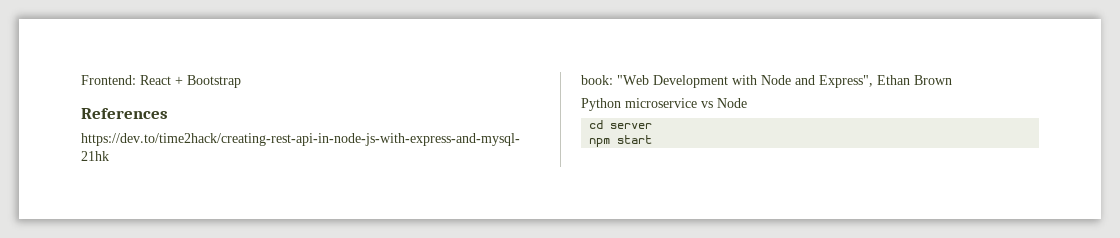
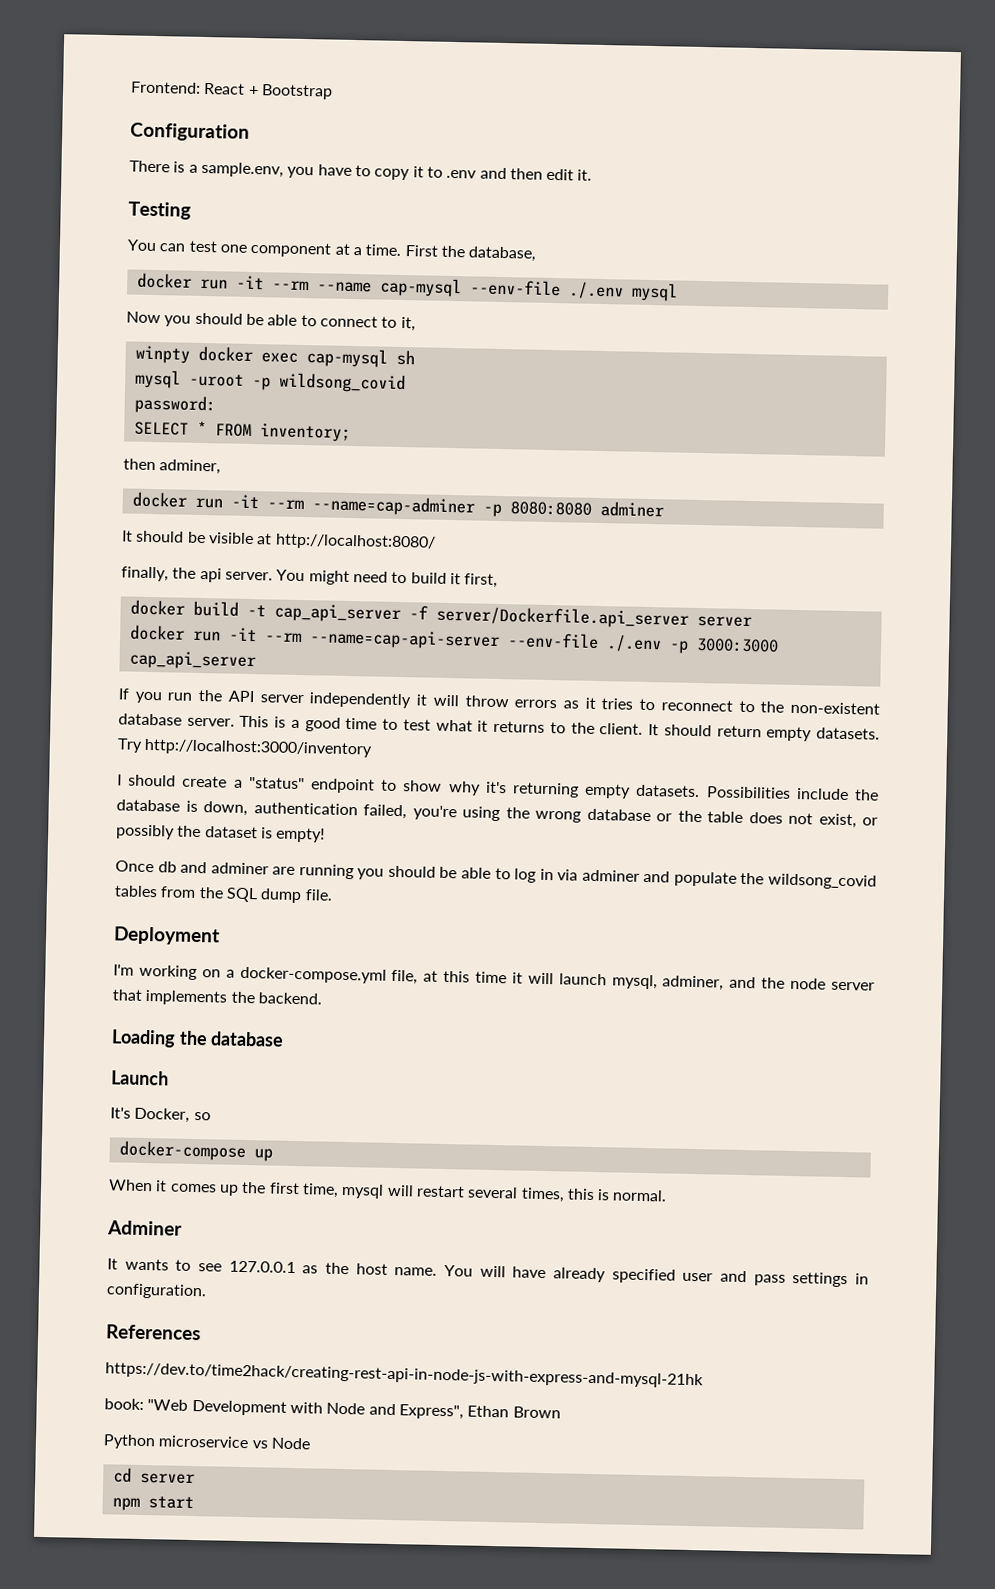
(241, 81) none -> [130,122,250,142] [129,160,593,181] [128,201,191,220] [127,239,537,262] [136,272,678,302] [126,311,416,332] [134,345,415,368] [134,369,406,394] [133,394,216,415] [133,420,351,442] [123,458,222,475] [131,491,664,518] [122,530,436,551] [121,566,499,588] [129,599,752,629] [129,624,779,654] [128,650,256,671] [118,688,880,715] [118,713,880,742] [117,738,373,758] [117,774,880,801] [116,799,878,829] [116,824,326,843] [115,860,877,890] [114,885,333,904] [113,926,220,946] [113,964,875,991] [112,989,322,1006] [111,1029,285,1048] [111,1070,169,1086] [110,1107,211,1123] [118,1140,273,1162] [108,1179,668,1203] [107,1220,183,1236] [107,1258,869,1288] [106,1283,207,1300] // Configuration // There is a sample.env, you have to copy it to .env and then edit it. // Testing // You can test one component at a time. First the database, // docker run -it --rm --name cap-mysql --env-file ./.env mysql // Now you should be able to connect to it, // winpty docker exec cap-mysql sh // mysql -uroot -p wildsong_covid // password: // SELECT * FROM inventory; // then adminer, // docker run -it --rm --name=cap-adminer -p 8080:8080 adminer // It should be visible at http://localhost:8080/ // finally, the api server. You might need to build it first, // docker build -t cap_api_server -f server/Dockerfile.api_server server // docker run -it --rm --name=cap-api-server --env-file ./.env -p 3000:3000 cap_api_server // If you run the API server independently it will throw errors as it tries to reconnect to the non-existent database server. This is a good time to test what it returns to the client. It should return empty datasets. Try http://localhost:3000/inventory // I should create a "status" endpoint to show why it's returning empty datasets. Possibilities include the database is down, authentication failed, you're using the wrong database or the table does not exist, or possibly the dataset is empty! // Once db and adminer are running you should be able to log in via adminer and populate the wildsong_covid tables from the SQL dump file. // Deployment // I'm working on a docker-compose.yml file, at this time it will launch mysql, adminer, and the node server that implements the backend. // Loading the database // Launch // It's Docker, so // docker-compose up // When it comes up the first time, mysql will restart several times, this is normal. // Adminer // It wants to see 127.0.0.1 as the host name. You will have already specified user and pass settings in configuration.

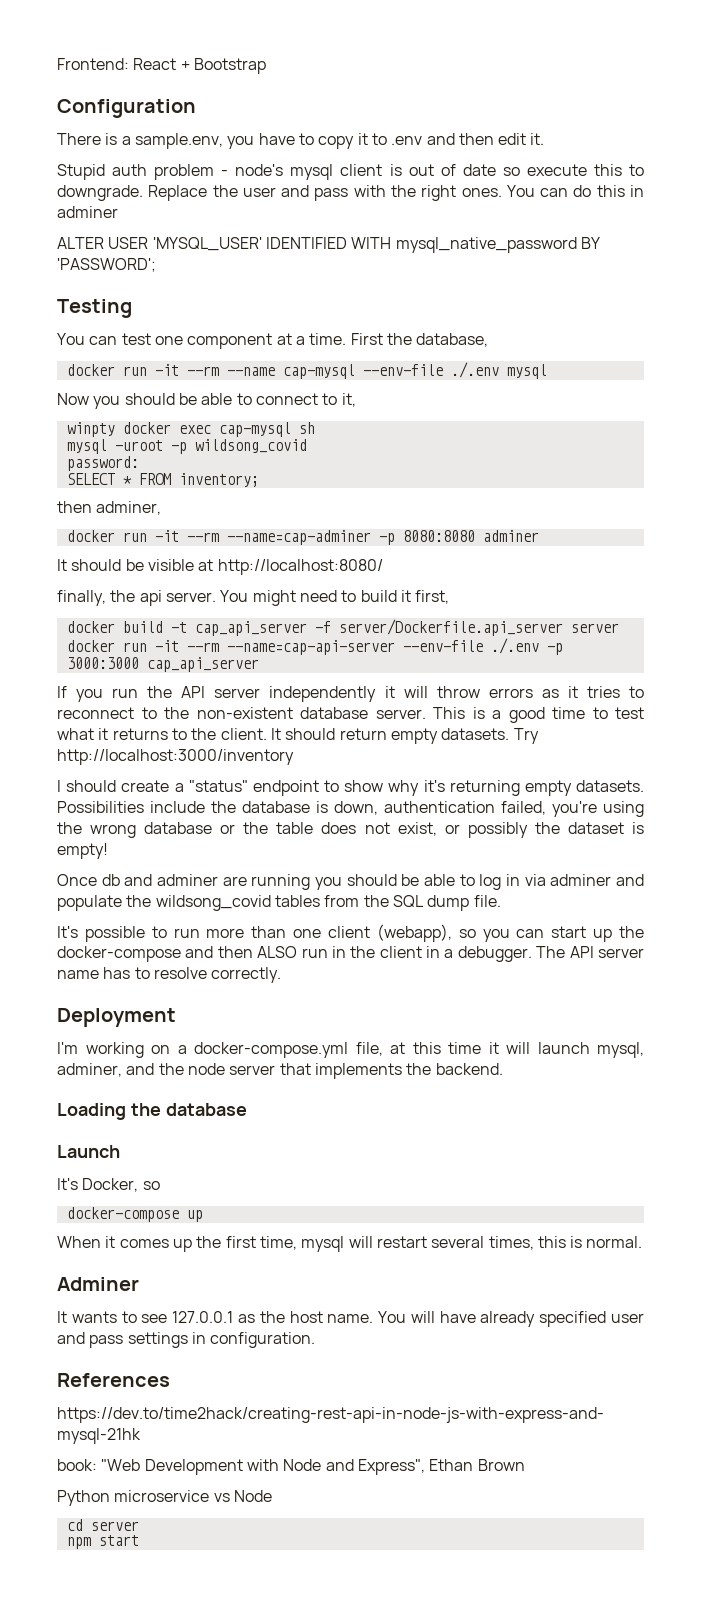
(593, 175) none -> [57,164,644,180] [57,185,644,201] [57,206,118,218] [57,237,600,253] [57,258,156,272] // Stupid auth problem - node's mysql client is out of date so execute this to downgrade. Replace the user and pass with the right ones. You can do this in adminer // ALTER USER 'MYSQL_USER' IDENTIFIED WITH mysql_native_password BY 'PASSWORD';
(333, 895) none -> [57,924,644,942] [57,946,645,962] [57,967,282,983] // It's possible to run more than one client (webapp), so you can start up the docker-compose and then ALSO run in the client in a debugger. The API server name has to resolve correctly.

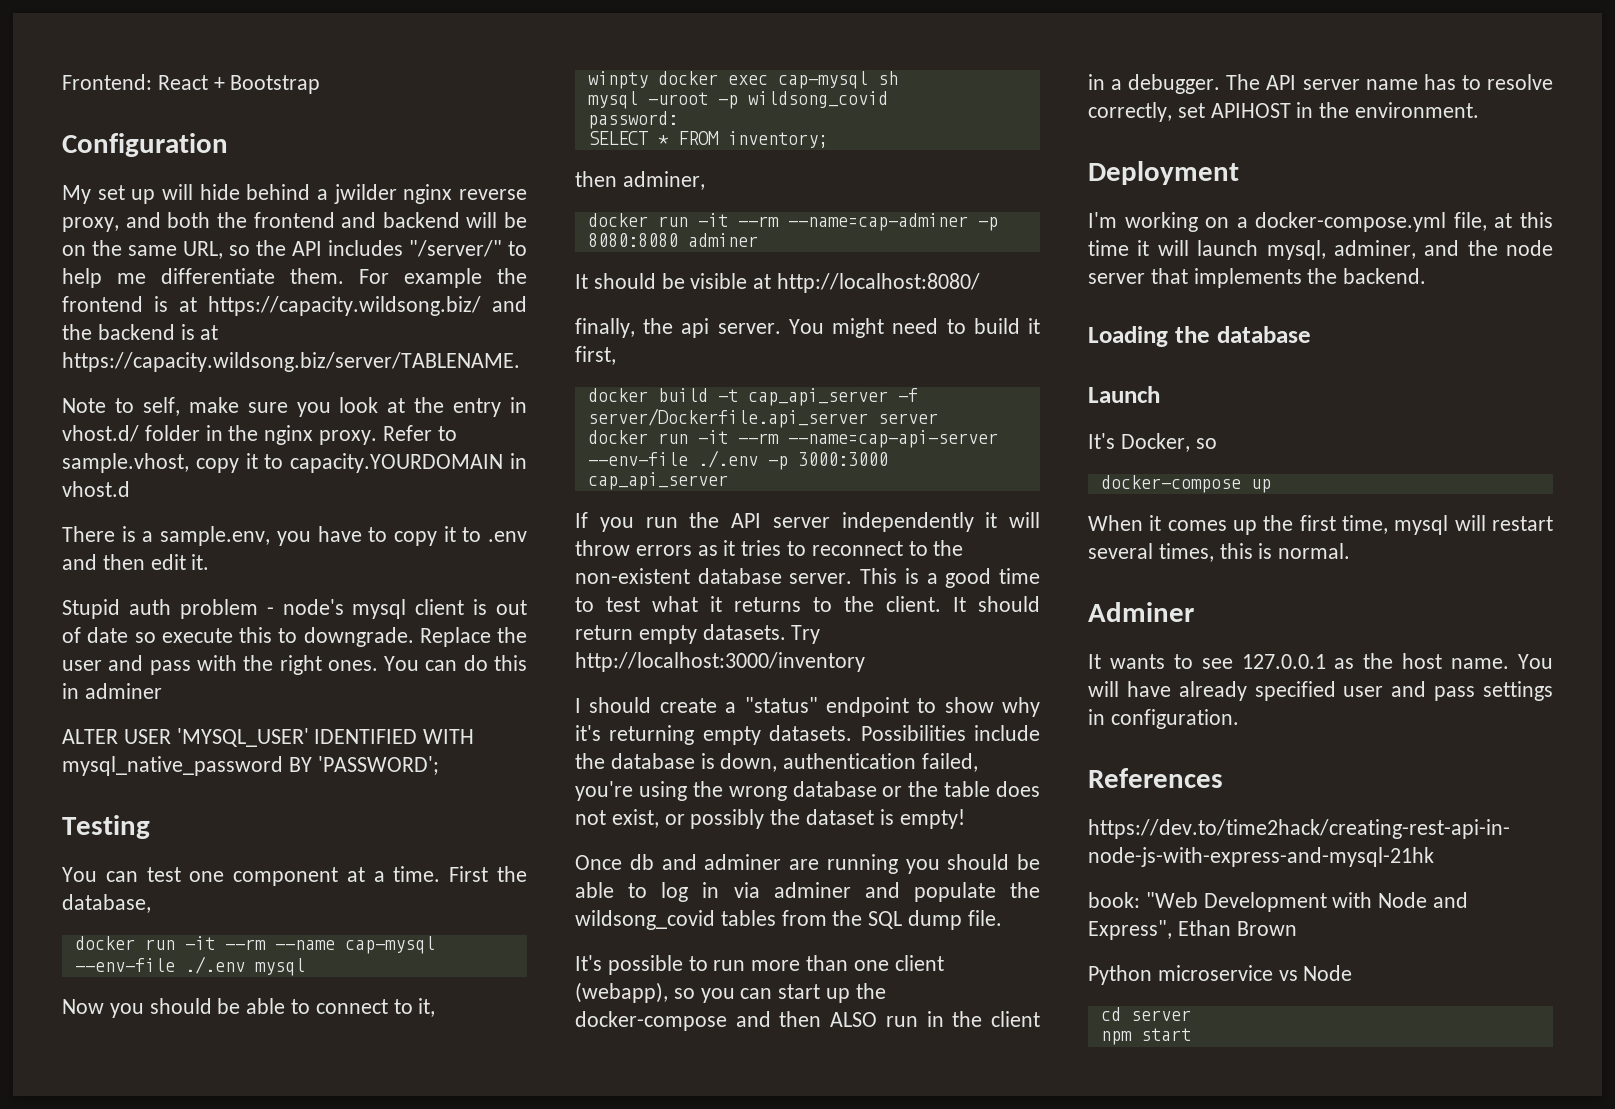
(196, 108) none -> [62,184,527,204] [62,212,527,232] [62,240,527,259] [62,268,527,288] [62,296,527,316] [62,324,219,340] [62,352,520,372] [62,397,527,417] [62,425,457,445] [62,453,527,473] [62,481,130,497] // My set up will hide behind a jwilder nginx reverse proxy, and both the frontend and backend will be on the same URL, so the API includes "/server/" to help me differentiate them. For example the frontend is at https://capacity.wildsong.biz/ and the backend is at https://capacity.wildsong.biz/server/TABLENAME. // Note to self, make sure you look at the entry in vhost.d/ folder in the nginx proxy. Refer to sample.vhost, copy it to capacity.YOURDOMAIN in vhost.d
[211,967,282,983] correctly. -> [1088,102,1480,122] correctly, set APIHOST in the environment.

